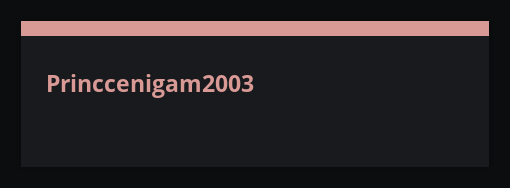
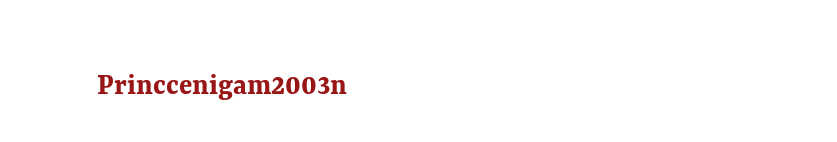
[46,74,254,98] Princcenigam2003 -> [97,74,347,100] Princcenigam2003n

